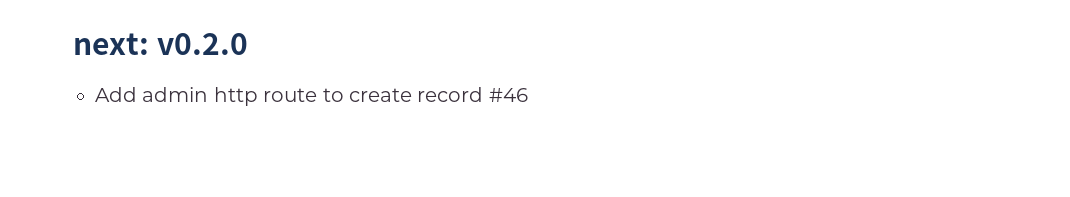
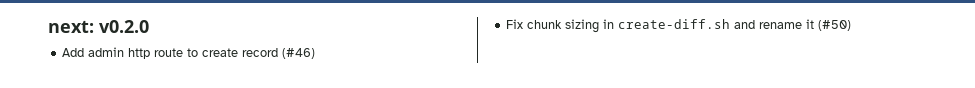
[488,88,528,102] #46 -> [282,48,316,59] [506,19,852,33] (#46) // Fix chunk sizing in create-diff.sh and rename it (#50)

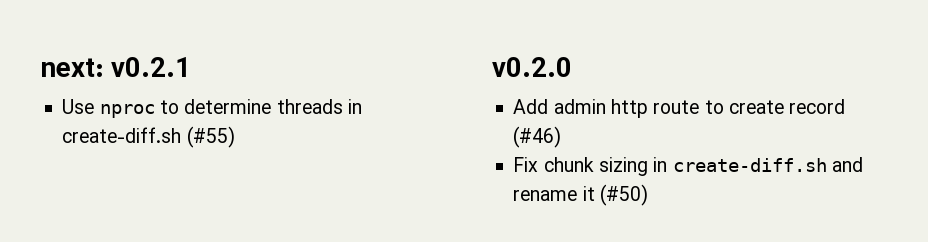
(94, 26) none -> [111,57,192,77] [62,99,362,118] [62,126,235,148] v0.2.1 // Use nproc to determine threads in create-diff.sh (#55) //

